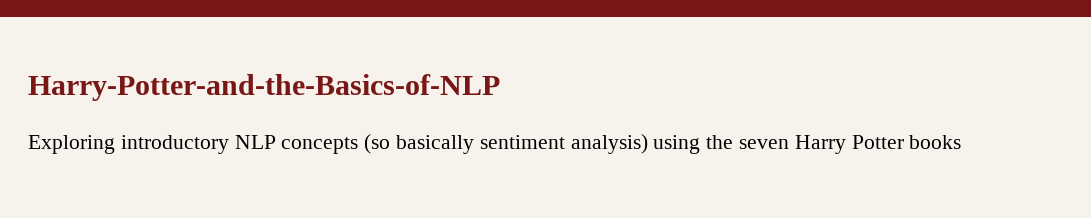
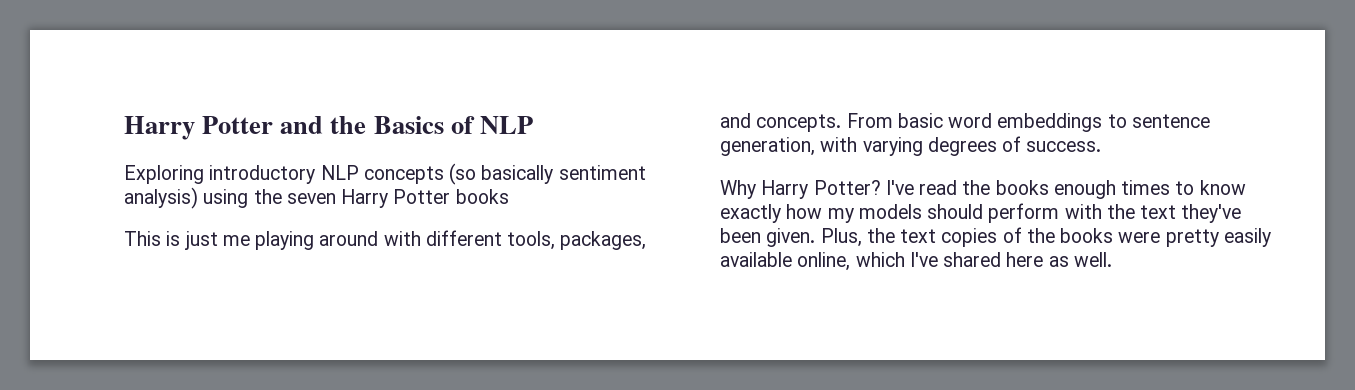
[28,74,500,101] Harry-Potter-and-the-Basics-of-NLP -> [124,116,533,140] Harry Potter and the Basics of NLP
(962, 142) none -> [124,230,647,250] [720,113,1210,132] [720,136,1102,156] [720,180,1246,199] [720,203,1242,223] [720,227,1271,247] [720,252,1112,271] // This is just me playing around with different tools, packages, and concepts. From basic word embeddings to sentence generation, with varying degrees of success. // Why Harry Potter? I've read the books enough times to know exactly how my models should perform with the text they've been given. Plus, the text copies of the books were pretty easily available online, which I've shared here as well.

